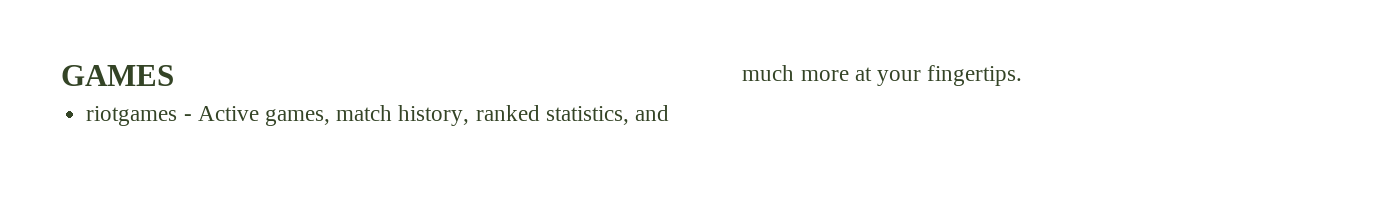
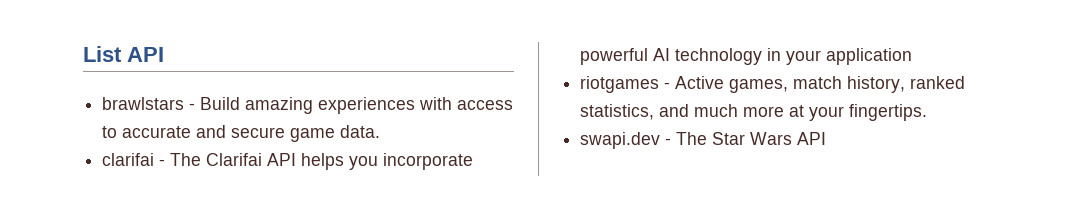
[61,65,174,86] GAMES -> [83,46,164,62] [102,97,514,114] [102,125,381,142] [102,153,474,170] [580,48,913,65] List API // brawlstars - Build amazing experiences with access to accurate and secure game data. // clarifai - The Clarifai API helps you incorporate powerful AI technology in your application
(1023, 75) none -> [580,132,827,149] // swapi.dev - The Star Wars API

